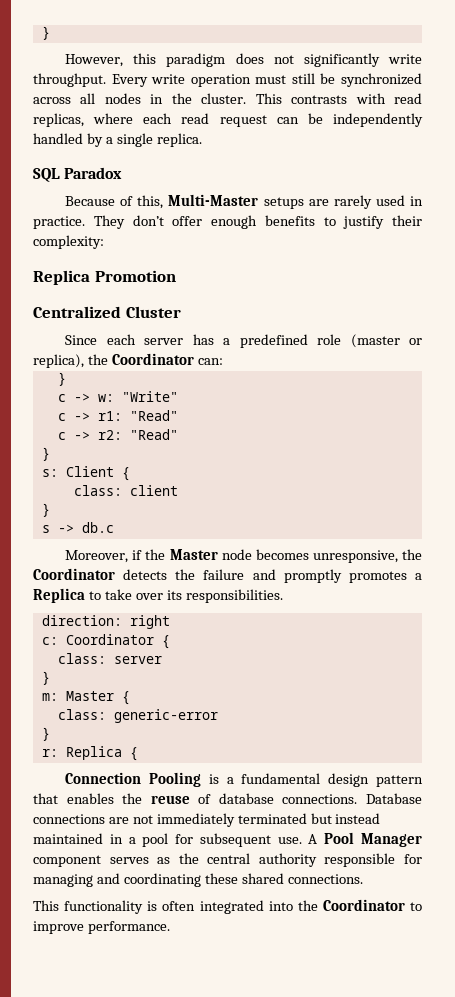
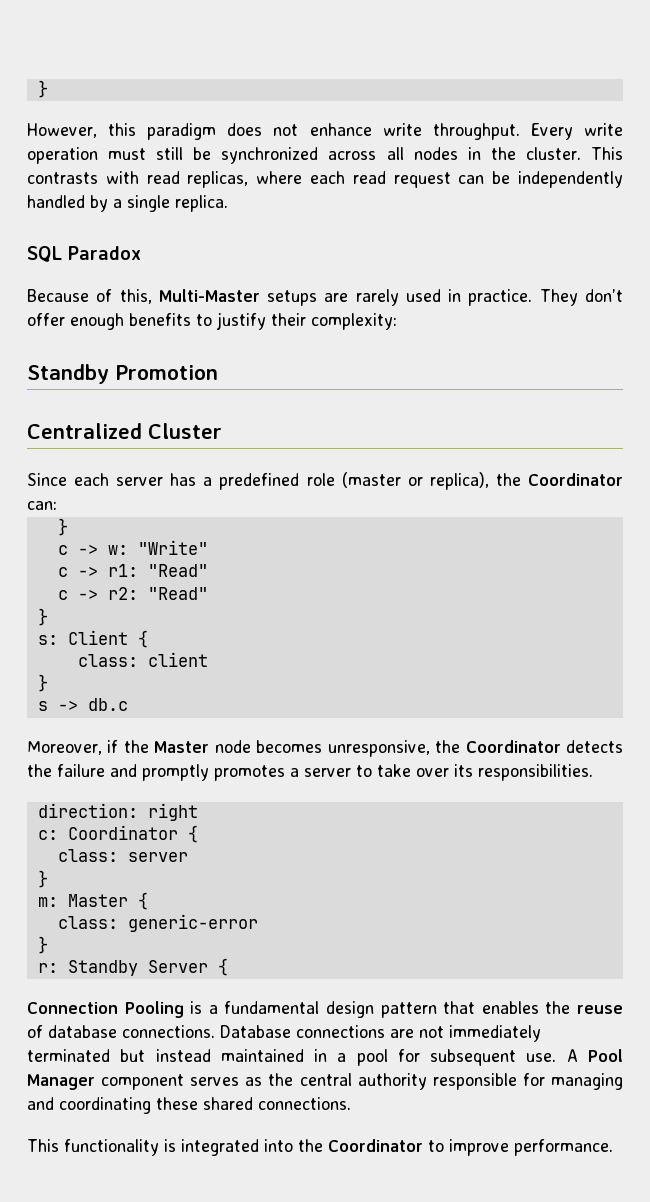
[303,53,380,67] significantly -> [309,123,372,136] enhance
[33,270,90,285] Replica -> [27,364,109,384] Standby
[33,588,85,603] Replica -> [304,768,351,777] server
[65,746,122,760] Replica -> [67,960,208,976] Standby Server
[162,901,196,911] often -> (176, 1145) none

